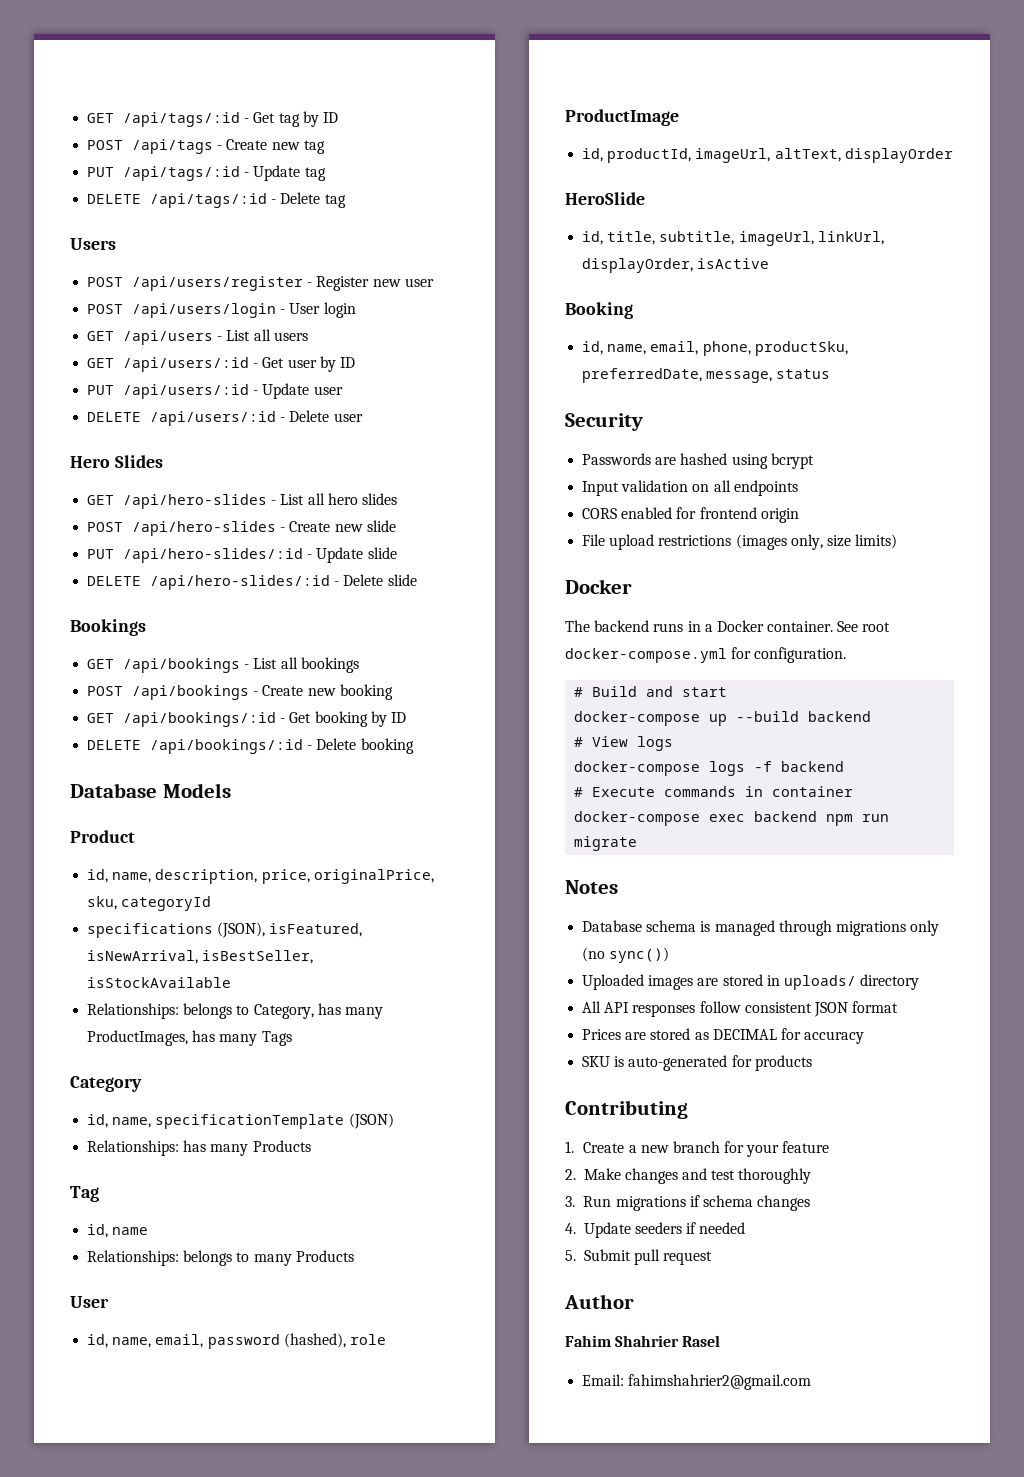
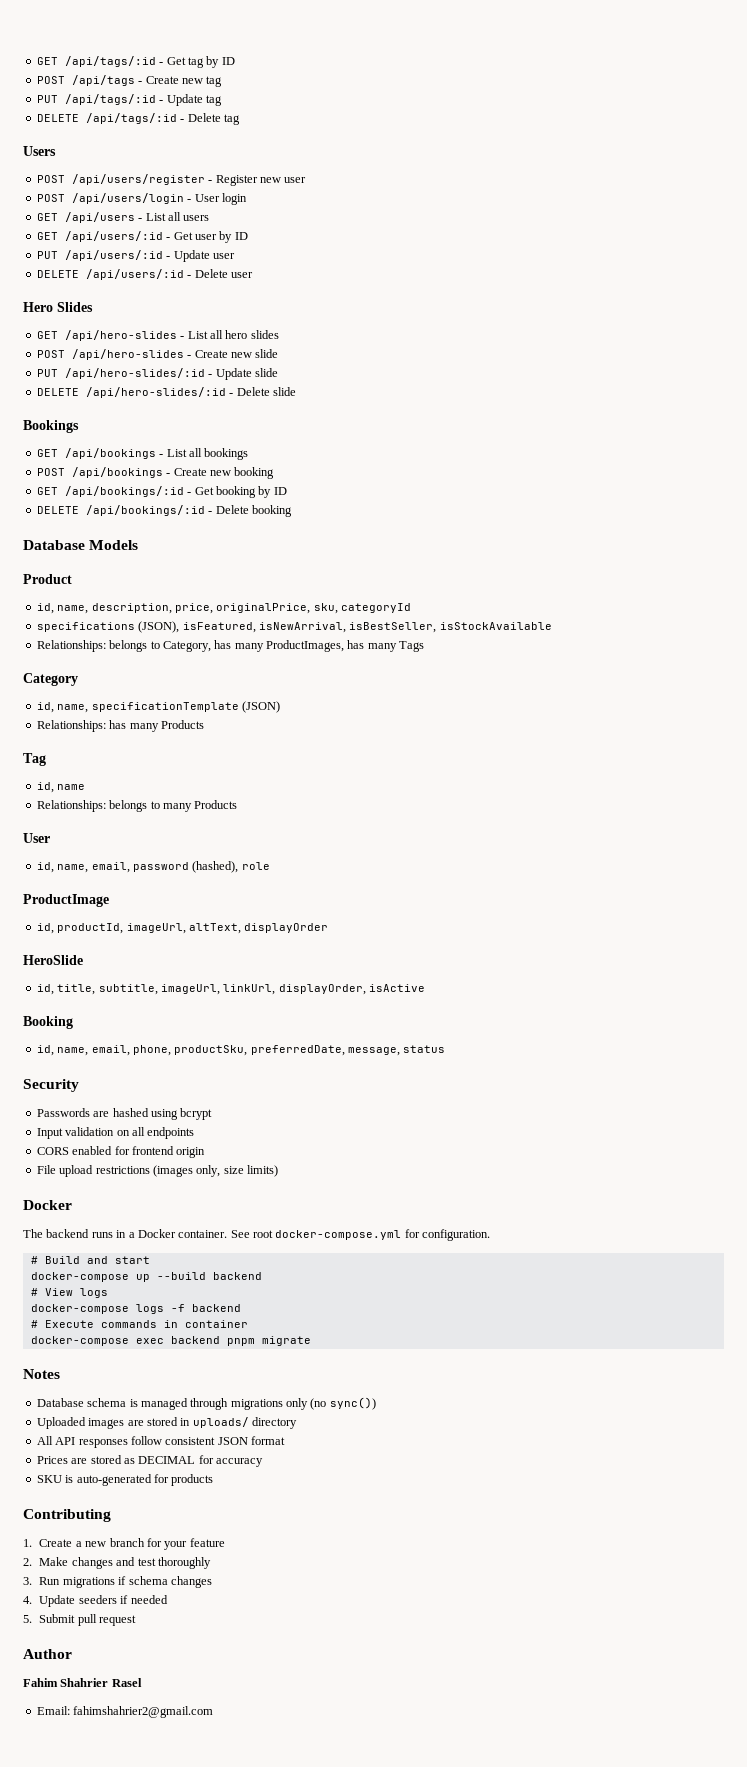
[826,814,890,826] npm run -> [226,1338,255,1346] pnpm

